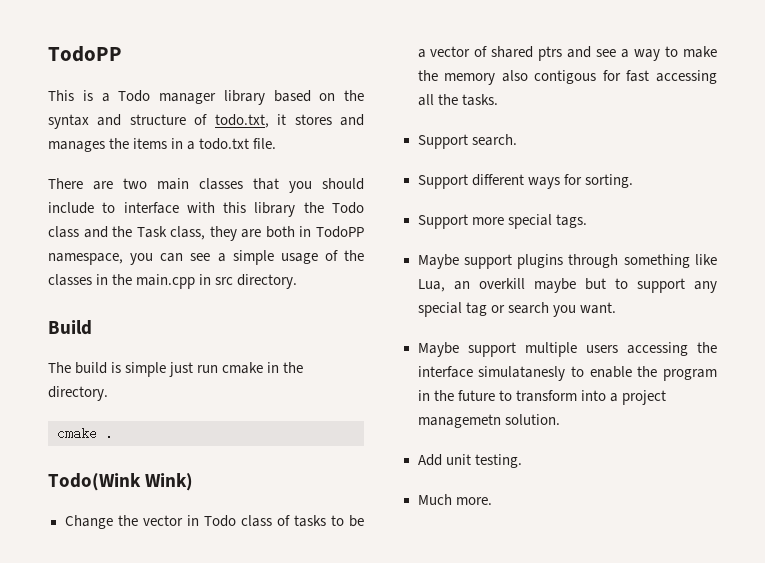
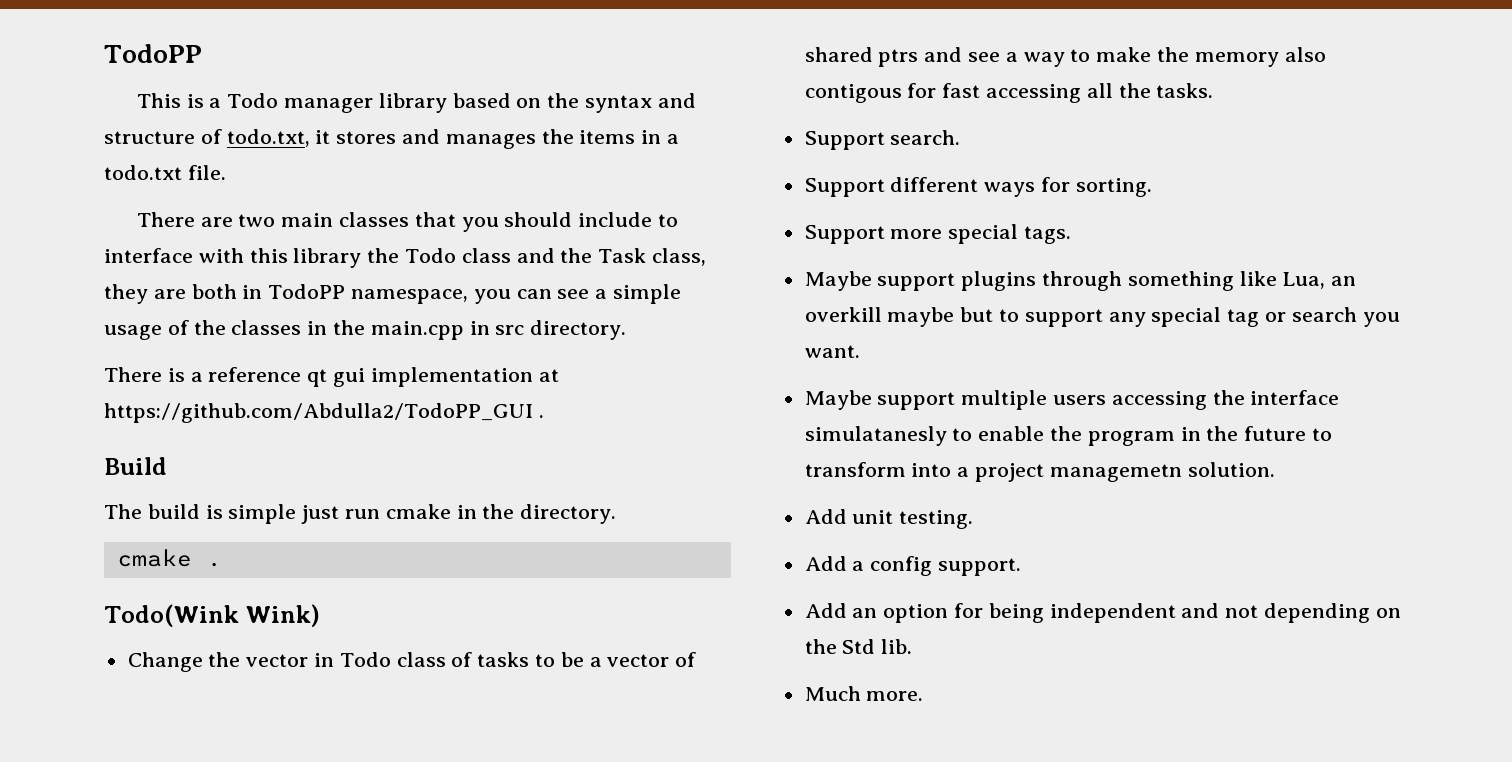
(298, 281) none -> [104,367,559,387] [104,403,544,423] // There is a reference qt gui implementation at https://github.com/Abdulla2/TodoPP_GUI .
(522, 461) none -> [804,556,1022,576] [804,603,1401,623] [804,639,913,654] // Add a config support. // Add an option for being independent and not depending on the Std lib.

